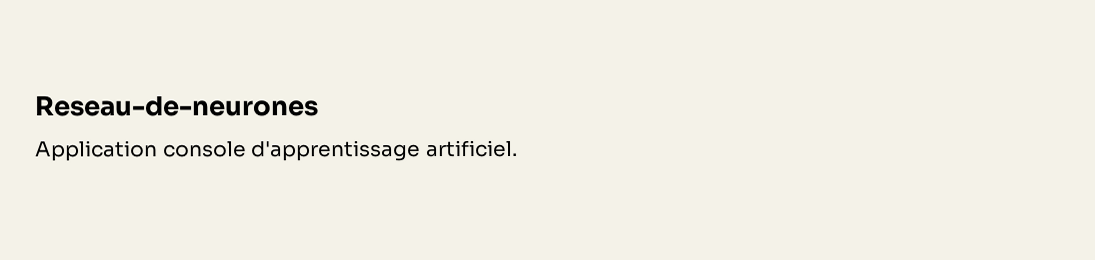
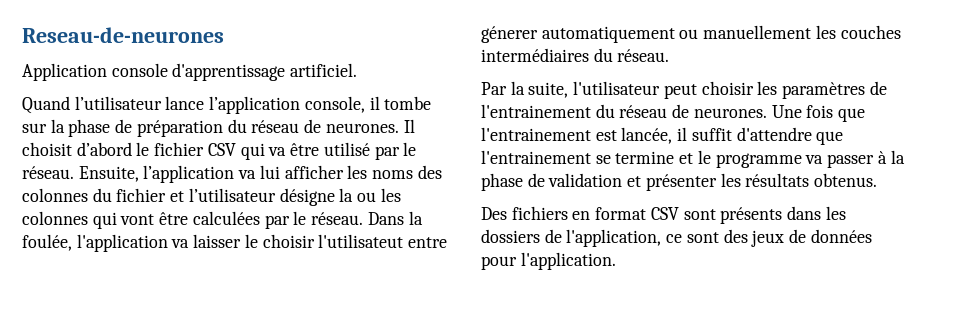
(518, 149) none -> [22,96,432,114] [22,119,415,137] [22,142,417,160] [22,165,442,183] [22,188,401,206] [22,211,423,229] [22,234,448,252] [481,25,901,43] [481,48,670,62] [481,81,887,99] [481,104,866,122] [481,127,844,145] [481,150,905,168] [481,173,878,191] [481,206,846,224] [481,229,872,247] [481,252,616,270] // Quand l’utilisateur lance l’application console, il tombe sur la phase de préparation du réseau de neurones. Il choisit d’abord le fichier CSV qui va être utilisé par le réseau. Ensuite, l’application va lui afficher les noms des colonnes du fichier et l’utilisateur désigne la ou les colonnes qui vont être calculées par le réseau. Dans la foulée, l'application va laisser le choisir l'utilisateut entre génerer automatiquement ou manuellement les couches intermédiaires du réseau. // Par la suite, l'utilisateur peut choisir les paramètres de l'entrainement du réseau de neurones. Une fois que l'entrainement est lancée, il suffit d'attendre que l'entrainement se termine et le programme va passer à la phase de validation et présenter les résultats obtenus. // Des fichiers en format CSV sont présents dans les dossiers de l'application, ce sont des jeux de données pour l'application.

